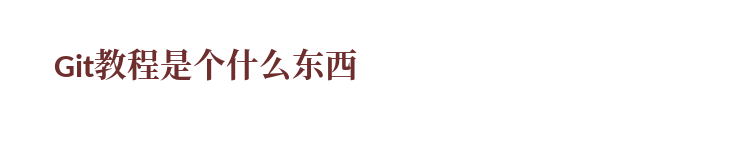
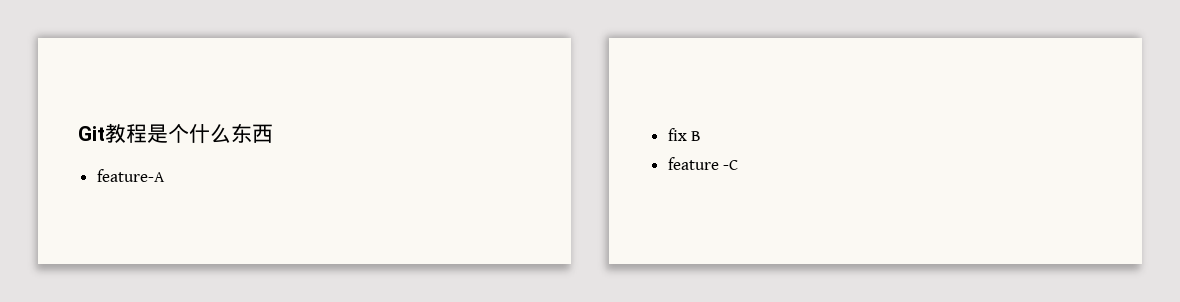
(358, 64) none -> [96,169,165,182] [667,128,702,141] [667,157,739,170] // feature-A // fix B // feature -C

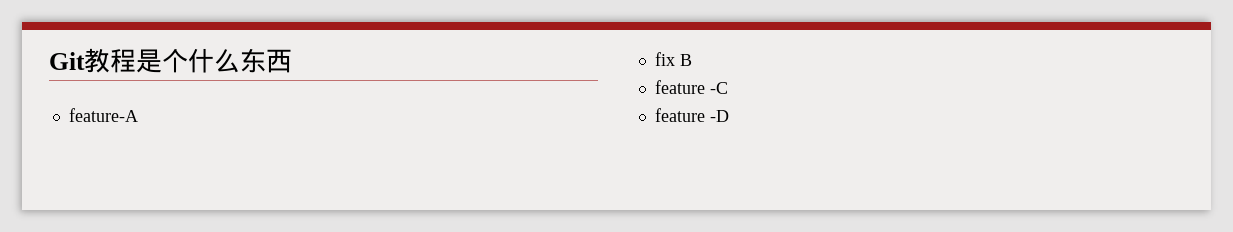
(739, 165) none -> [654,108,729,122] // feature -D

